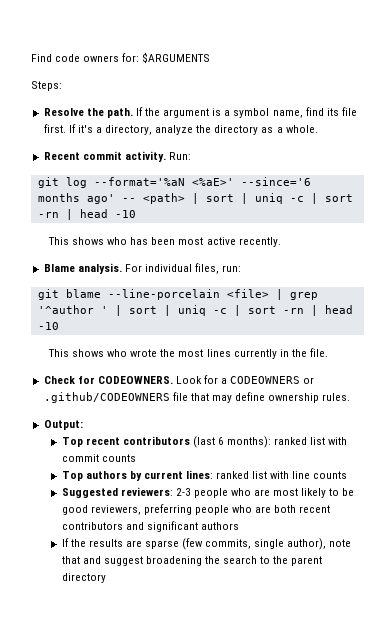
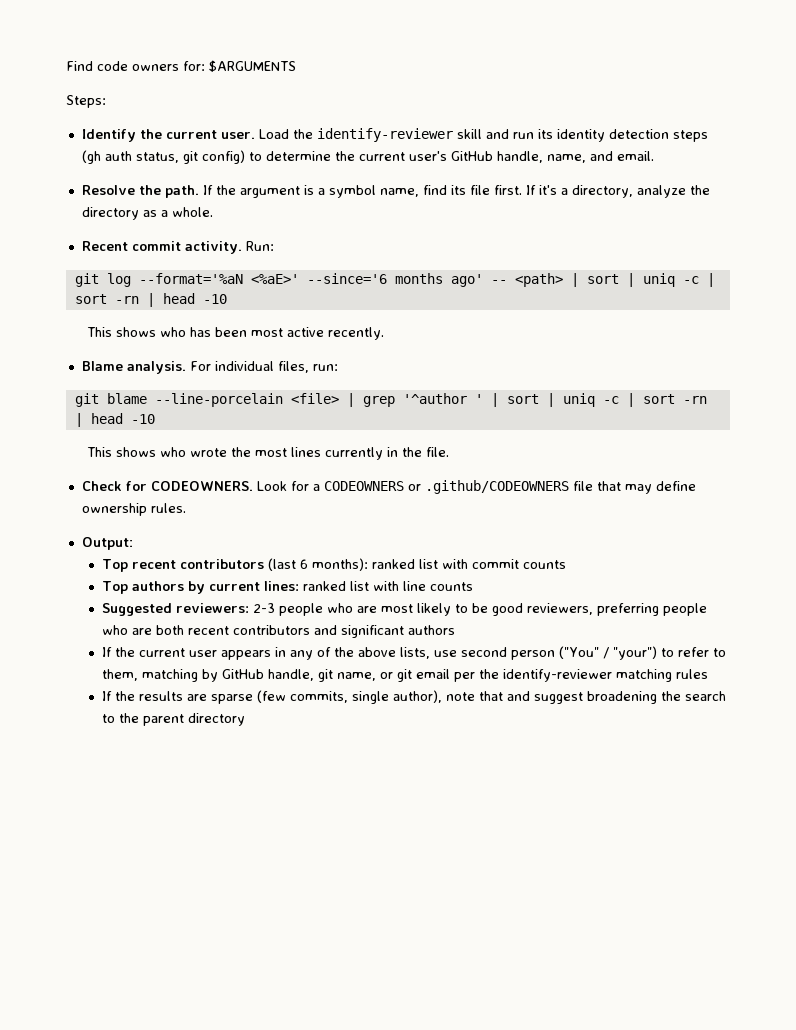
(62, 86) none -> [81,128,708,142] [81,150,654,164] // Identify the current user. Load the identify-reviewer skill and run its identity detection steps (gh auth status, git config) to determine the current user's GitHub handle, name, and email.
(239, 526) none -> [102,646,727,660] [102,669,709,682] // If the current user appears in any of the above lists, use second person ("You" / "your") to refer to them, matching by GitHub handle, git name, or git email per the identify-reviewer matching rules

